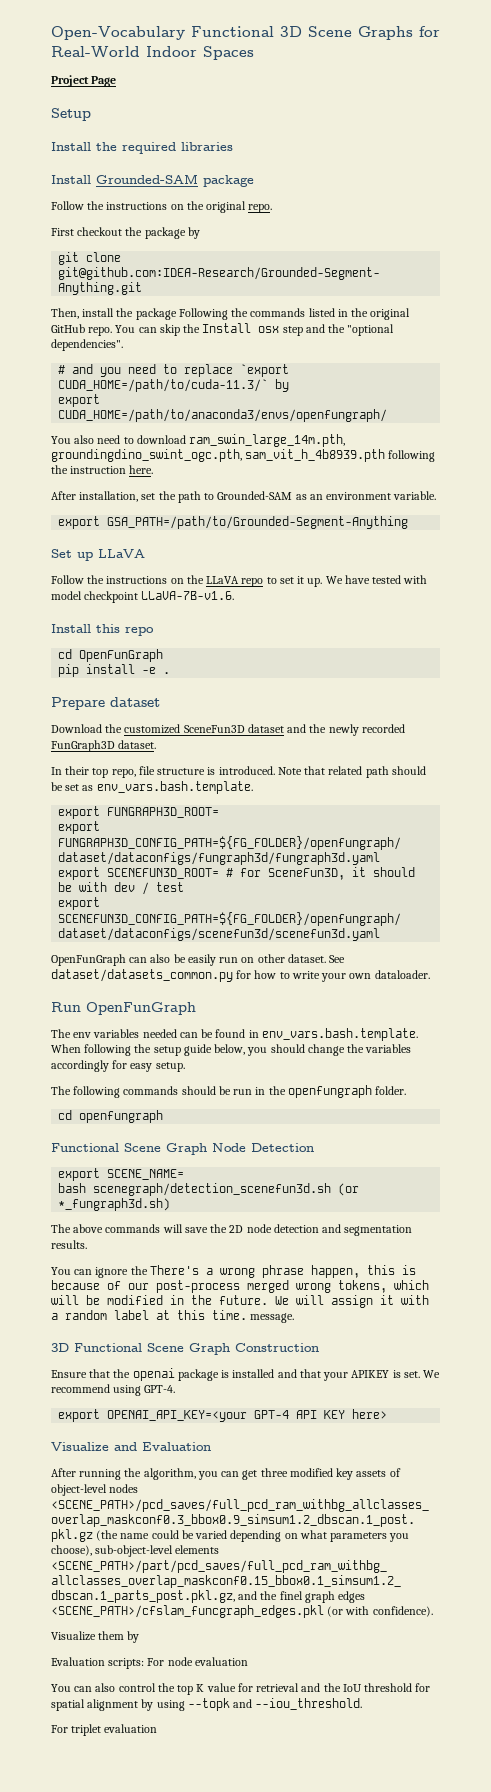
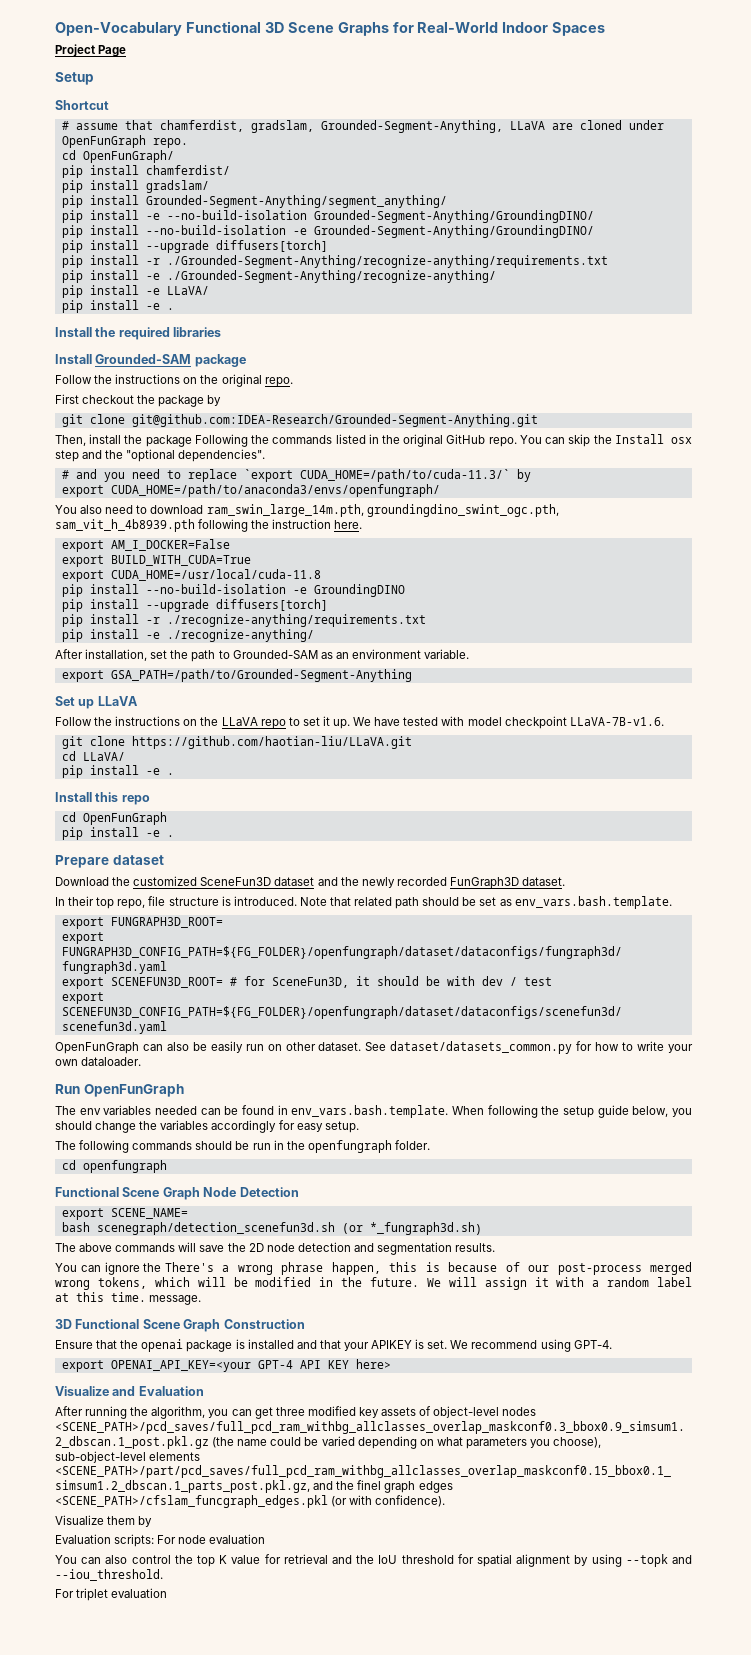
(91, 114) none -> [55,100,109,110] [61,120,664,133] [61,135,188,148] [61,150,174,163] [61,165,230,178] [61,180,209,193] [61,195,447,208] [61,210,594,223] [61,225,594,238] [61,240,328,253] [61,255,608,268] [61,270,496,283] [61,285,209,298] [61,300,174,313] // Shortcut // # assume that chamferdist, gradslam, Grounded-Segment-Anything, LLaVA are cloned under OpenFunGraph repo. // cd OpenFunGraph/ // pip install chamferdist/ // pip install gradslam/ // pip install Grounded-Segment-Anything/segment_anything/ // pip install -e --no-build-isolation Grounded-Segment-Anything/GroundingDINO/ // pip install --no-build-isolation -e Grounded-Segment-Anything/GroundingDINO/ // pip install --upgrade diffusers[torch] // pip install -r ./Grounded-Segment-Anything/recognize-anything/requirements.txt // pip install -e ./Grounded-Segment-Anything/recognize-anything/ // pip install -e LLaVA/ // pip install -e .
(154, 469) none -> [61,539,230,552] [61,555,251,567] [61,569,321,582] [61,584,405,597] [61,599,328,612] [61,614,426,627] [61,629,314,642] // export AM_I_DOCKER=False // export BUILD_WITH_CUDA=True // export CUDA_HOME=/usr/local/cuda-11.8 // pip install --no-build-isolation -e GroundingDINO // pip install --upgrade diffusers[torch] // pip install -r ./recognize-anything/requirements.txt // pip install -e ./recognize-anything/
(235, 595) none -> [61,736,412,749] [61,751,125,761] [61,765,174,778] // git clone https://github.com/haotian-liu/LLaVA.git // cd LLaVA/ // pip install -e .

